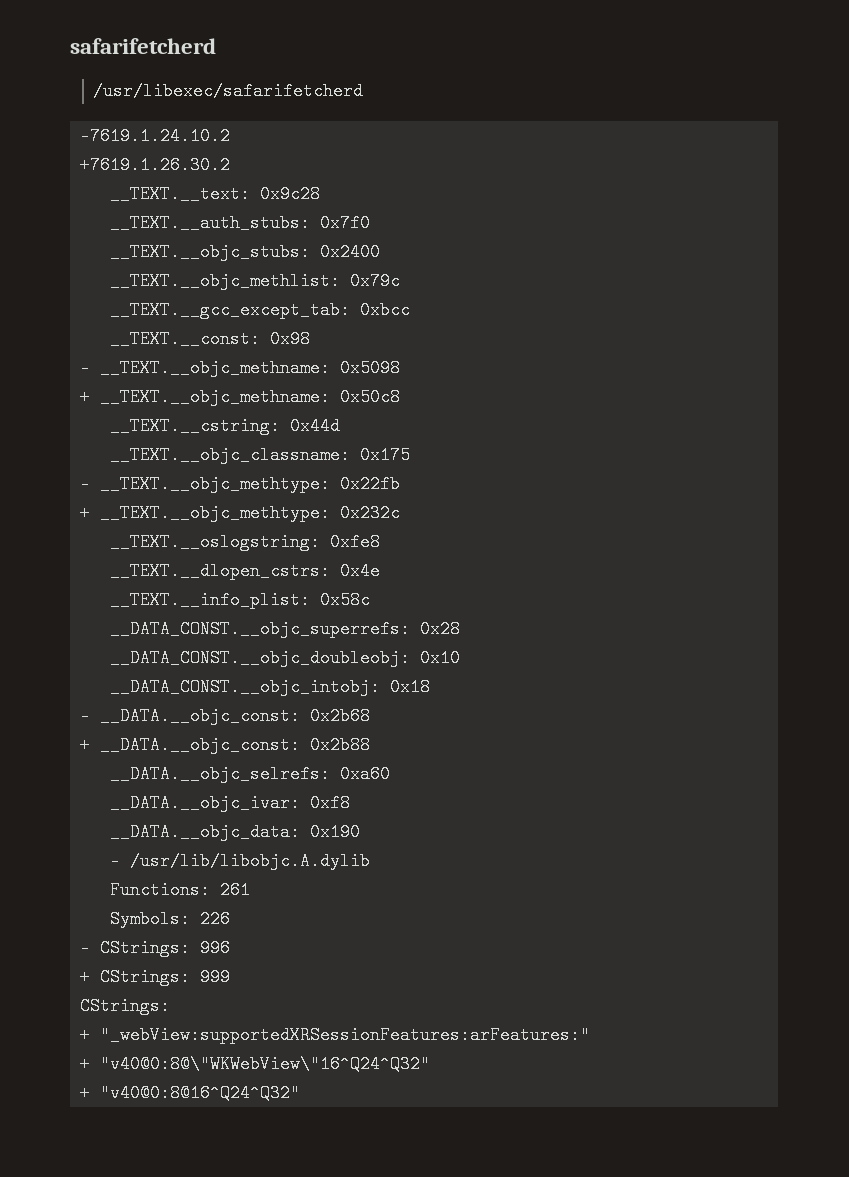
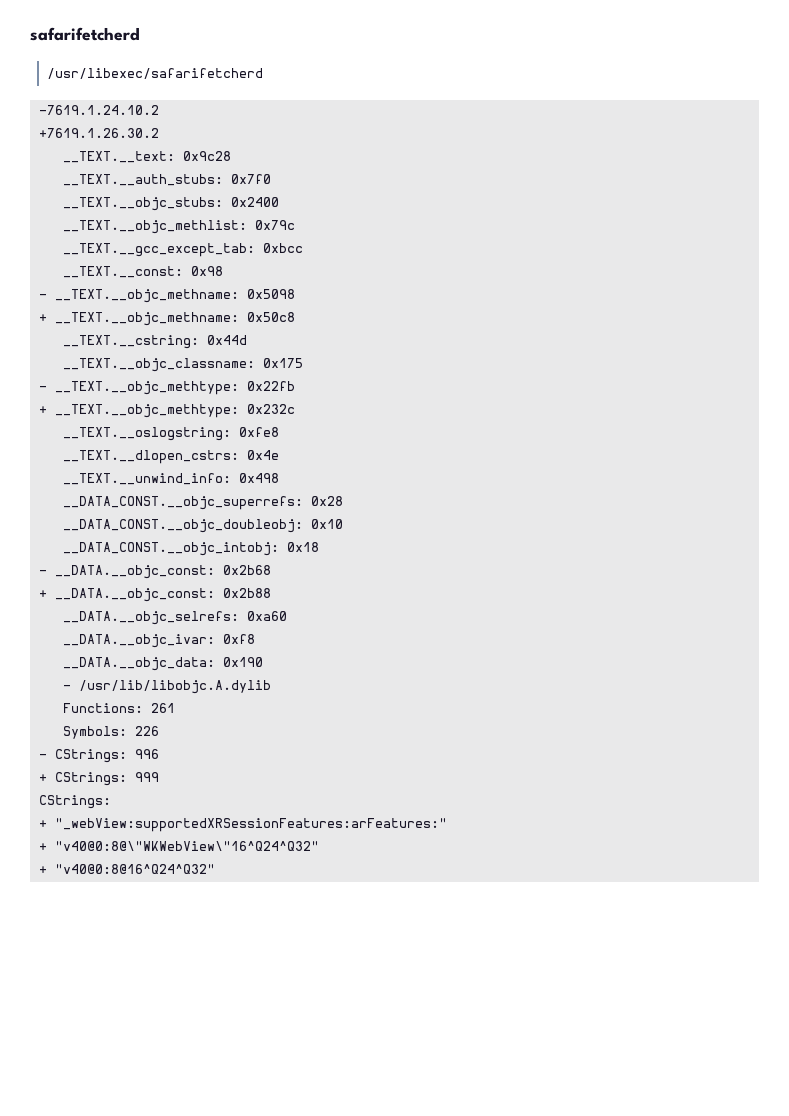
[109,591,370,609] __TEXT.__info_plist: 0x58c -> [62,473,279,485] __TEXT.__unwind_info: 0x498

